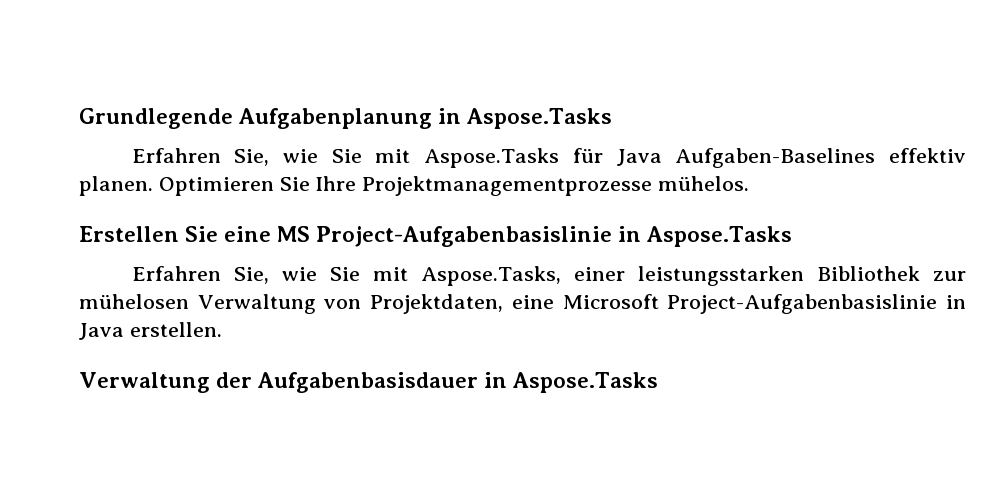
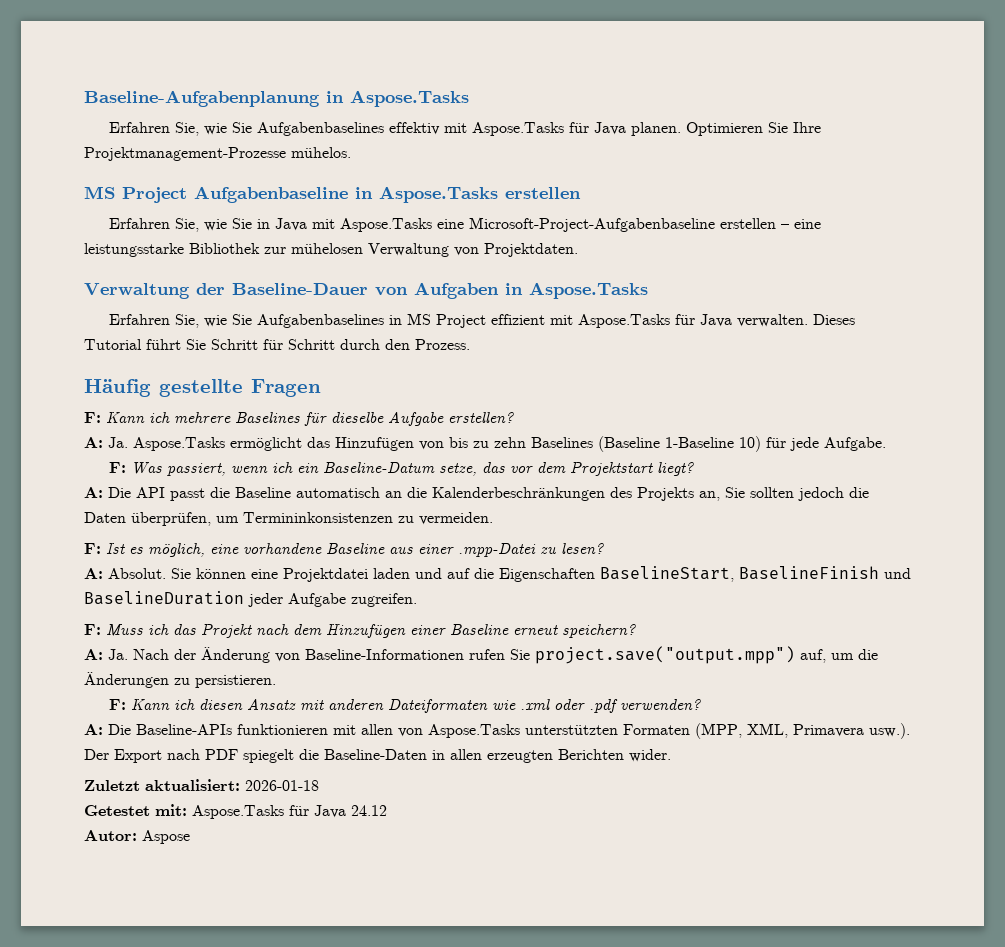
[79,108,613,129] [131,148,966,168] Grundlegende Aufgabenplanung in Aspose.Tasks // Erfahren Sie, wie Sie mit Aspose.Tasks für Java Aufgaben-Baselines effektiv -> [84,90,469,107] [108,122,626,136] Baseline‑Aufgabenplanung in Aspose.Tasks // Erfahren Sie, wie Sie Aufgabenbaselines effektiv mit Aspose.Tasks für Java
[362,176,653,196] Projektmanagementprozesse -> [84,147,286,161] Projektmanagement‑Prozesse
[79,226,793,247] [131,266,967,286] [79,294,966,314] [79,322,222,340] [79,372,659,393] Erstellen Sie eine MS Project-Aufgabenbasislinie in Aspose.Tasks // Erfahren Sie, wie Sie mit Aspose.Tasks, einer leistungsstarken Bibliothek zur mühelosen Verwaltung von Projektdaten, eine Microsoft Project-Aufgabenbasislinie in Java erstellen. // Verwaltung der Aufgabenbasisdauer in Aspose.Tasks -> [84,186,581,203] [108,217,821,232] [84,243,578,257] [84,282,648,299] [108,313,855,328] [84,339,470,350] [84,379,321,397] [84,411,514,426] [84,436,886,452] [108,461,694,476] [84,487,869,501] [84,512,493,526] [84,543,604,557] [84,566,911,582] [84,591,417,607] [84,623,636,638] [84,646,878,664] [84,672,276,688] [108,698,701,713] [84,723,910,739] [84,749,671,763] [84,779,319,791] [84,804,387,819] [84,830,190,844] MS Project Aufgabenbaseline in Aspose.Tasks erstellen // Erfahren Sie, wie Sie in Java mit Aspose.Tasks eine Microsoft‑Project‑Aufgabenbaseline erstellen – eine leistungsstarke Bibliothek zur mühelosen Verwaltung von Projektdaten. // Verwaltung der Baseline‑Dauer von Aufgaben in Aspose.Tasks // Erfahren Sie, wie Sie Aufgabenbaselines in MS Project effizient mit Aspose.Tasks für Java verwalten. Dieses Tutorial führt Sie Schritt für Schritt durch den Prozess. // Häufig gestellte Fragen // F: Kann ich mehrere Baselines für dieselbe Aufgabe erstellen? // A: Ja. Aspose.Tasks ermöglicht das Hinzufügen von bis zu zehn Baselines (Baseline 1‑Baseline 10) für jede Aufgabe. // F: Was passiert, wenn ich ein Baseline‑Datum setze, das vor dem Projektstart liegt? // A: Die API passt die Baseline automatisch an die Kalenderbeschränkungen des Projekts an, Sie sollten jedoch die Daten überprüfen, um Termininkonsistenzen zu vermeiden. // F: Ist es möglich, eine vorhandene Baseline aus einer .mpp‑Datei zu lesen? // A: Absolut. Sie können eine Projektdatei laden und auf die Eigenschaften BaselineStart, BaselineFinish und BaselineDuration jeder Aufgabe zugreifen. // F: Muss ich das Projekt nach dem Hinzufügen einer Baseline erneut speichern? // A: Ja. Nach der Änderung von Baseline‑Informationen rufen Sie project.save("output.mpp") auf, um die Änderungen zu persistieren. // F: Kann ich diesen Ansatz mit anderen Dateiformaten wie .xml oder .pdf verwenden? // A: Die Baseline‑APIs funktionieren mit allen von Aspose.Tasks unterstützten Formaten (MPP, XML, Primavera usw.). Der Export nach PDF spiegelt die Baseline‑Daten in allen erzeugten Berichten wider. // Zuletzt aktualisiert: 2026-01-18 // Getestet mit: Aspose.Tasks für Java 24.12 // Autor: Aspose

